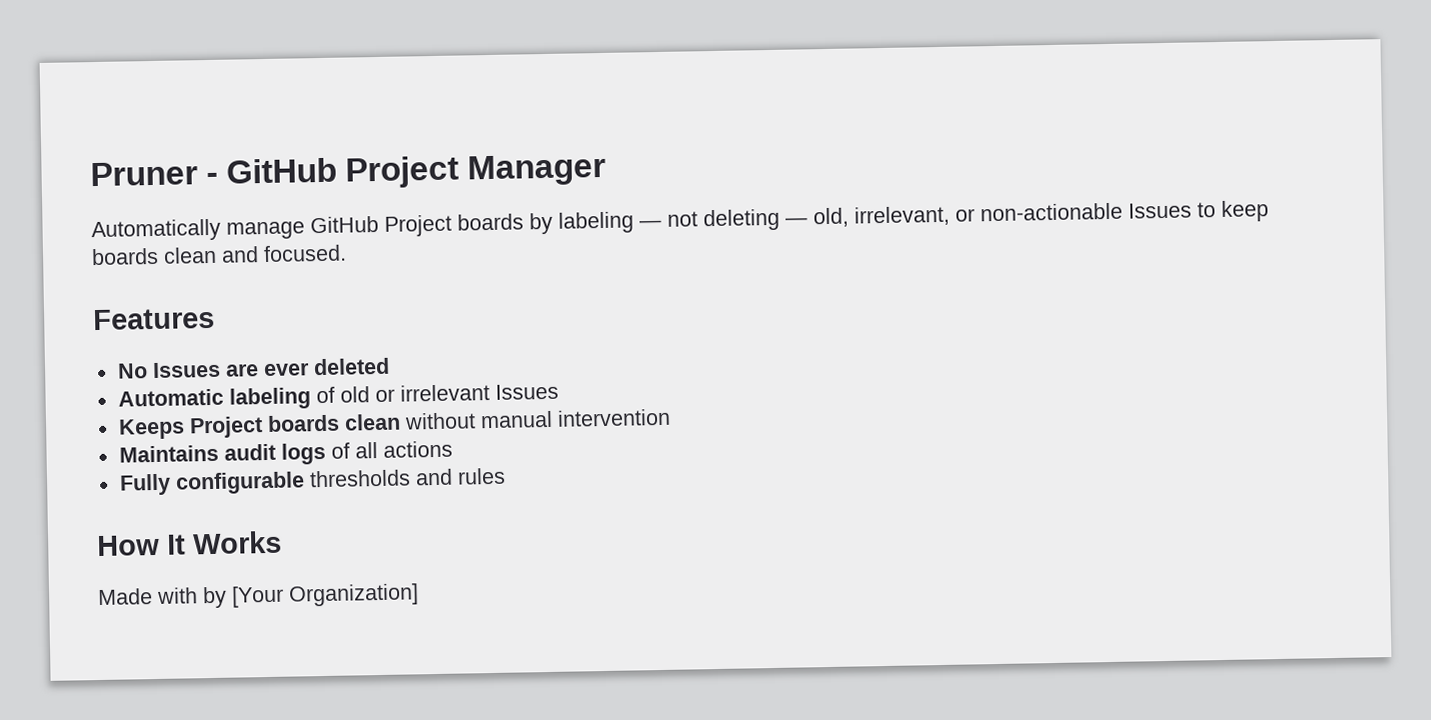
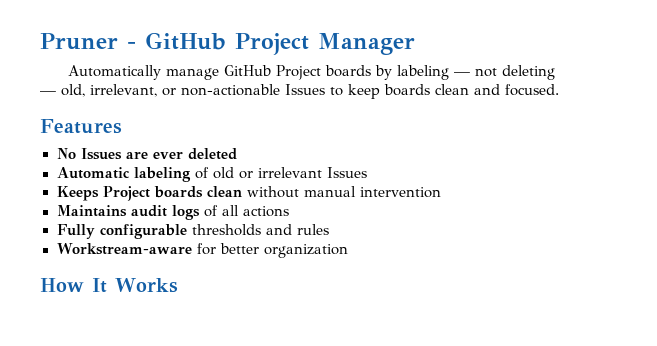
(506, 476) none -> [56,243,349,258] // Workstream-aware for better organization
[97,583,419,609] // Made with by [Your Organization] -> (178, 285) none

